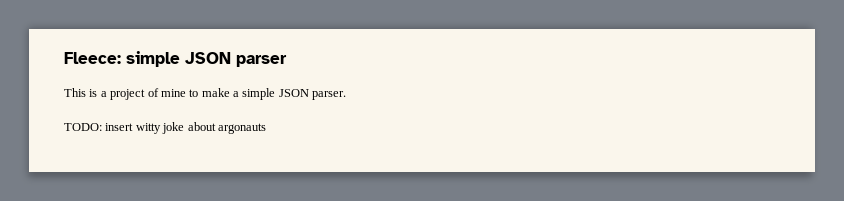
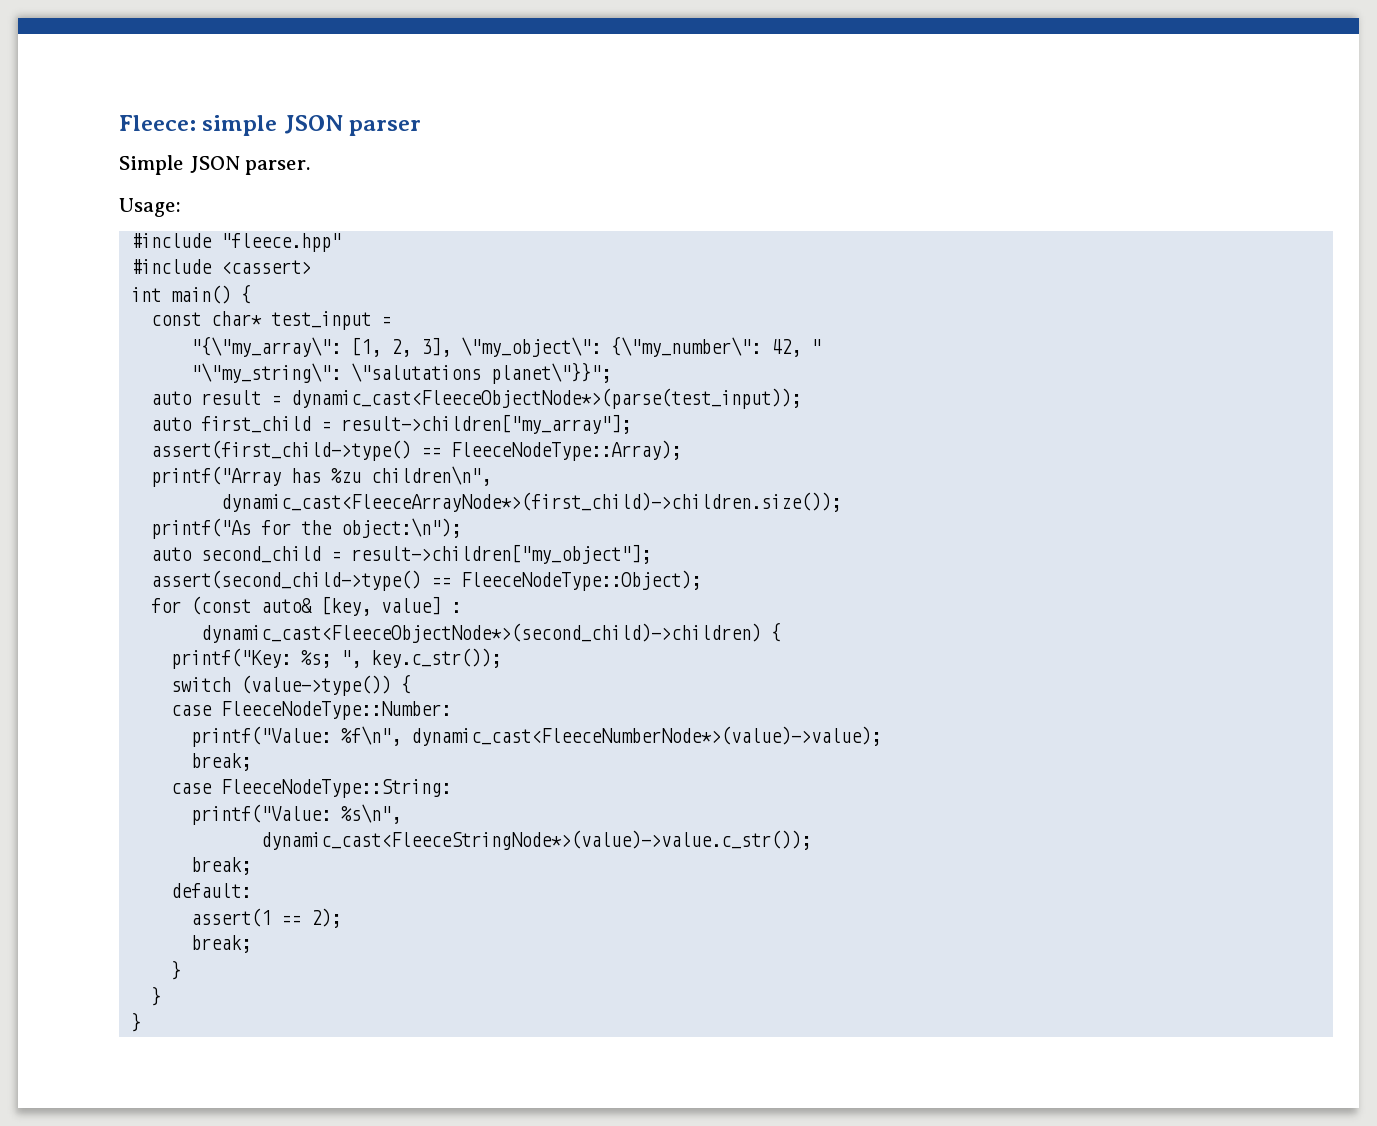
[64,88,347,100] [64,122,266,134] This is a project of mine to make a simple JSON parser. // TODO: insert witty joke about argonauts -> [119,155,311,175] [119,198,181,217] [131,233,342,252] [131,259,312,274] [131,284,252,304] [151,311,392,330] [191,336,822,357] [191,362,612,384] [151,388,802,409] [151,414,632,434] [151,440,682,461] [151,466,492,487] [221,492,842,512] [151,518,462,539] [151,544,652,564] [151,570,702,591] [151,596,462,616] [201,622,782,643] [171,648,502,669] [171,674,412,696] [171,701,452,720] [191,726,882,747] [191,753,252,771] [171,779,452,798] [191,804,402,825] [261,830,812,850] [191,857,252,875] [171,883,252,898] [191,908,342,928] [191,935,252,953] [171,960,182,980] [151,986,162,1006] [131,1012,142,1032] Simple JSON parser. // Usage: // #include "fleece.hpp" // #include <cassert> // int main() { // const char* test_input = // "{\"my_array\": [1, 2, 3], \"my_object\": {\"my_number\": 42, " // "\"my_string\": \"salutations planet\"}}"; // auto result = dynamic_cast<FleeceObjectNode*>(parse(test_input)); // auto first_child = result->children["my_array"]; // assert(first_child->type() == FleeceNodeType::Array); // printf("Array has %zu children\n", // dynamic_cast<FleeceArrayNode*>(first_child)->children.size()); // printf("As for the object:\n"); // auto second_child = result->children["my_object"]; // assert(second_child->type() == FleeceNodeType::Object); // for (const auto& [key, value] : // dynamic_cast<FleeceObjectNode*>(second_child)->children) { // printf("Key: %s; ", key.c_str()); // switch (value->type()) { // case FleeceNodeType::Number: // printf("Value: %f\n", dynamic_cast<FleeceNumberNode*>(value)->value); // break; // case FleeceNodeType::String: // printf("Value: %s\n", // dynamic_cast<FleeceStringNode*>(value)->value.c_str()); // break; // default: // assert(1 == 2); // break; // } // } // }

